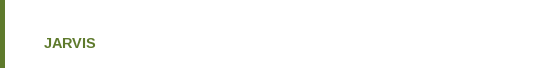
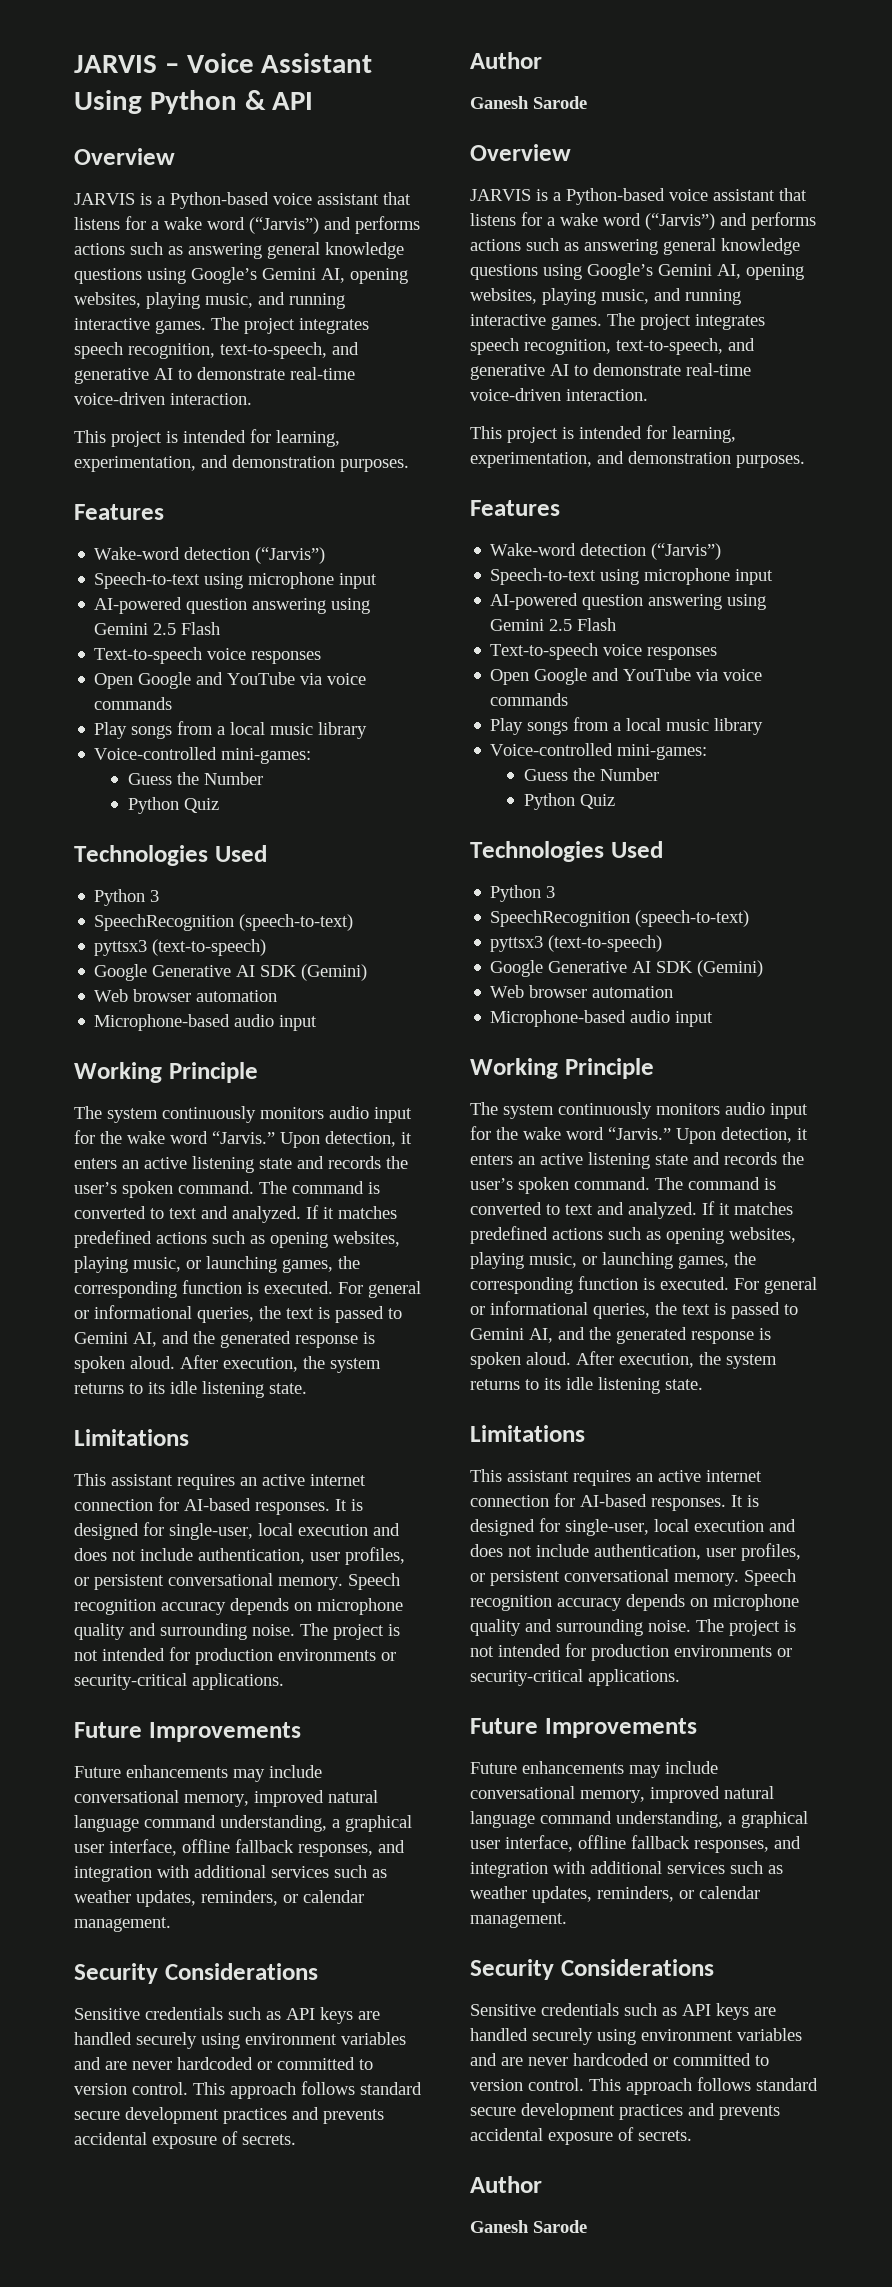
[44,38,96,48] JARVIS -> [74,53,373,73] [74,90,314,114] [74,148,175,165] [74,192,411,209] [74,216,420,234] [74,242,404,259] [74,267,408,284] [74,292,345,309] [74,317,369,334] [74,342,359,359] [74,367,355,384] [74,392,252,405] [74,429,340,447] [74,455,409,472] [74,504,164,520] [94,547,326,564] [94,572,378,589] [94,597,371,614] [94,622,221,635] [94,647,322,664] [94,672,367,689] [94,697,173,710] [94,721,368,739] [94,747,312,764] [127,772,263,785] [127,797,219,814] [74,845,267,866] [94,889,160,906] [94,914,354,931] [94,939,267,956] [94,964,368,981] [94,989,278,1002] [94,1014,318,1031] [74,1062,258,1083] [74,1106,412,1123] [74,1130,412,1148] [74,1156,408,1173] [74,1181,380,1198] [74,1205,397,1223] [74,1230,400,1248] [74,1256,360,1273] [74,1280,421,1298] [74,1305,402,1323] [74,1331,375,1348] [74,1355,381,1373] [74,1381,307,1398] [74,1429,189,1446] [74,1473,366,1490] [74,1497,363,1515] [74,1522,400,1540] [74,1547,405,1565] [74,1573,400,1590] [74,1598,403,1615] [74,1623,400,1640] [74,1647,396,1665] [74,1673,284,1690] [74,1722,301,1742] [74,1765,322,1782] [74,1790,378,1807] [74,1815,412,1832] [74,1839,405,1857] [74,1865,387,1882] [74,1890,364,1907] [74,1917,171,1932] [74,1963,318,1984] [74,2007,380,2024] [74,2032,406,2049] [74,2057,373,2070] [74,2081,422,2099] [74,2107,384,2124] [74,2131,296,2149] [470,52,542,69] [470,96,587,109] [470,144,571,161] [470,188,807,205] [470,212,816,230] [470,238,800,255] [470,263,804,280] [470,288,741,305] [470,313,765,330] [470,338,755,355] [470,363,751,380] [470,388,648,401] [470,425,736,443] [470,451,805,468] [470,500,560,516] [490,543,722,560] [490,568,774,585] [490,593,767,610] [490,618,617,631] [490,643,718,660] [490,668,763,685] [490,693,569,706] [490,717,764,735] [490,743,708,760] [523,768,659,781] [523,793,615,810] [470,841,663,862] [490,885,556,902] [490,910,750,927] [490,935,663,952] [490,960,764,977] [490,985,674,998] [490,1010,714,1027] [470,1058,654,1079] [470,1102,808,1119] [470,1126,808,1144] [470,1152,804,1169] [470,1177,776,1194] [470,1201,793,1219] [470,1226,796,1244] [470,1252,756,1269] [470,1276,817,1294] [470,1301,798,1319] [470,1327,771,1344] [470,1351,777,1369] [470,1377,703,1394] [470,1425,585,1442] [470,1469,762,1486] [470,1493,759,1511] [470,1518,796,1536] [470,1543,801,1561] [470,1569,796,1586] [470,1594,799,1611] [470,1619,796,1636] [470,1643,792,1661] [470,1669,680,1686] [470,1718,697,1738] [470,1761,718,1778] [470,1786,774,1803] [470,1811,808,1828] [470,1835,801,1853] [470,1861,783,1878] [470,1886,760,1903] [470,1913,567,1928] [470,1959,714,1980] [470,2003,776,2020] [470,2028,802,2045] [470,2053,769,2066] [470,2077,818,2095] [470,2103,780,2120] [470,2127,692,2145] [470,2176,542,2193] [470,2220,587,2233] JARVIS – Voice Assistant Using Python & API // Overview // JARVIS is a Python-based voice assistant that listens for a wake word (“Jarvis”) and performs actions such as answering general knowledge questions using Google’s Gemini AI, opening websites, playing music, and running interactive games. The project integrates speech recognition, text-to-speech, and generative AI to demonstrate real-time voice-driven interaction. // This project is intended for learning, experimentation, and demonstration purposes. // Features // Wake-word detection (“Jarvis”) // Speech-to-text using microphone input // AI-powered question answering using Gemini 2.5 Flash // Text-to-speech voice responses // Open Google and YouTube via voice commands // Play songs from a local music library // Voice-controlled mini-games: // Guess the Number // Python Quiz // Technologies Used // Python 3 // SpeechRecognition (speech-to-text) // pyttsx3 (text-to-speech) // Google Generative AI SDK (Gemini) // Web browser automation // Microphone-based audio input // Working Principle // The system continuously monitors audio input for the wake word “Jarvis.” Upon detection, it enters an active listening state and records the user’s spoken command. The command is converted to text and analyzed. If it matches predefined actions such as opening websites, playing music, or launching games, the corresponding function is executed. For general or informational queries, the text is passed to Gemini AI, and the generated response is spoken aloud. After execution, the system returns to its idle listening state. // Limitations // This assistant requires an active internet connection for AI-based responses. It is designed for single-user, local execution and does not include authentication, user profiles, or persistent conversational memory. Speech recognition accuracy depends on microphone quality and surrounding noise. The project is not intended for production environments or security-critical applications. // Future Improvements // Future enhancements may include conversational memory, improved natural language command understanding, a graphical user interface, offline fallback responses, and integration with additional services such as weather updates, reminders, or calendar management. // Security Considerations // Sensitive credentials such as API keys are handled securely using environment variables and are never hardcoded or committed to version control. This approach follows standard secure development practices and prevents accidental exposure of secrets. // Author // Ganesh Sarode // Overview // JARVIS is a Python-based voice assistant that listens for a wake word (“Jarvis”) and performs actions such as answering general knowledge questions using Google’s Gemini AI, opening websites, playing music, and running interactive games. The project integrates speech recognition, text-to-speech, and generative AI to demonstrate real-time voice-driven interaction. // This project is intended for learning, experimentation, and demonstration purposes. // Features // Wake-word detection (“Jarvis”) // Speech-to-text using microphone input // AI-powered question answering using Gemini 2.5 Flash // Text-to-speech voice responses // Open Google and YouTube via voice commands // Play songs from a local music library // Voice-controlled mini-games: // Guess the Number // Python Quiz // Technologies Used // Python 3 // SpeechRecognition (speech-to-text) // pyttsx3 (text-to-speech) // Google Generative AI SDK (Gemini) // Web browser automation // Microphone-based audio input // Working Principle // The system continuously monitors audio input for the wake word “Jarvis.” Upon detection, it enters an active listening state and records the user’s spoken command. The command is converted to text and analyzed. If it matches predefined actions such as opening websites, playing music, or launching games, the corresponding function is executed. For general or informational queries, the text is passed to Gemini AI, and the generated response is spoken aloud. After execution, the system returns to its idle listening state. // Limitations // This assistant requires an active internet connection for AI-based responses. It is designed for single-user, local execution and does not include authentication, user profiles, or persistent conversational memory. Speech recognition accuracy depends on microphone quality and surrounding noise. The project is not intended for production environments or security-critical applications. // Future Improvements // Future enhancements may include conversational memory, improved natural language command understanding, a graphical user interface, offline fallback responses, and integration with additional services such as weather updates, reminders, or calendar management. // Security Considerations // Sensitive credentials such as API keys are handled securely using environment variables and are never hardcoded or committed to version control. This approach follows standard secure development practices and prevents accidental exposure of secrets. // Author // Ganesh Sarode

